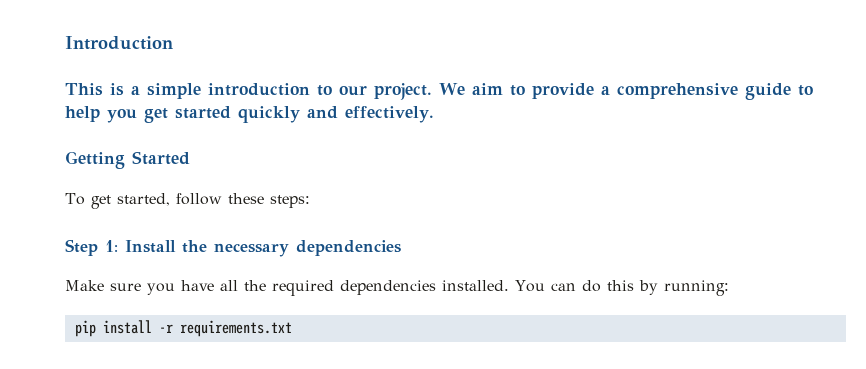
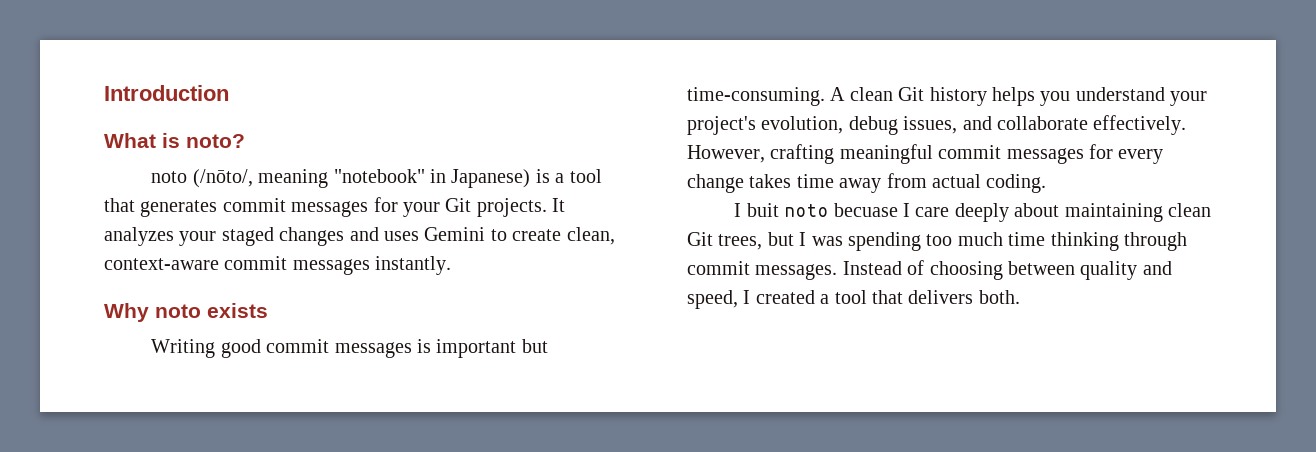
[65,83,813,100] [65,106,434,123] [65,151,190,169] [65,193,310,209] [65,239,401,257] [65,280,729,296] [74,320,292,337] This is a simple introduction to our project. We aim to provide a comprehensive guide to help you get started quickly and effectively. // Getting Started // To get started, follow these steps: // Step 1: Install the necessary dependencies // Make sure you have all the required dependencies installed. You can do this by running: // pip install -r requirements.txt -> [104,133,245,148] [151,169,602,188] [104,197,566,217] [104,227,615,246] [104,256,452,275] [104,303,268,322] [151,339,548,358] [687,87,1208,106] [687,115,1187,135] [687,144,1164,164] [687,173,1047,193] [734,203,1211,222] [687,232,1187,251] [687,260,1172,280] [687,290,1020,309] What is noto? // noto (/nōto/, meaning "notebook" in Japanese) is a tool that generates commit messages for your Git projects. It analyzes your staged changes and uses Gemini to create clean, context-aware commit messages instantly. // Why noto exists // Writing good commit messages is important but time-consuming. A clean Git history helps you understand your project's evolution, debug issues, and collaborate effectively. However, crafting meaningful commit messages for every change takes time away from actual coding. // I buit noto becuase I care deeply about maintaining clean Git trees, but I was spending too much time thinking through commit messages. Instead of choosing between quality and speed, I created a tool that delivers both.

